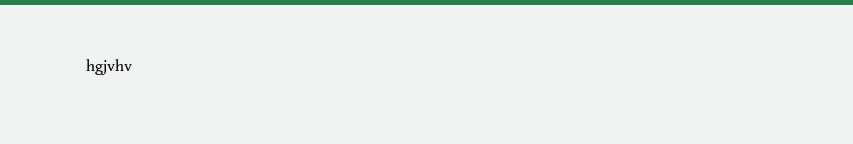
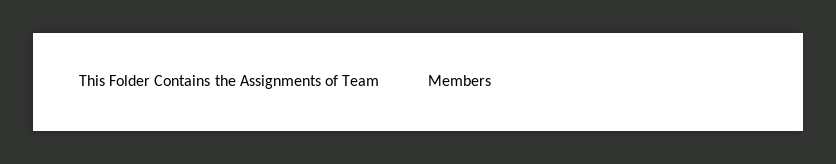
[86,59,132,75] hgjvhv -> [79,75,491,89] This Folder Contains the Assignments of Team Members

